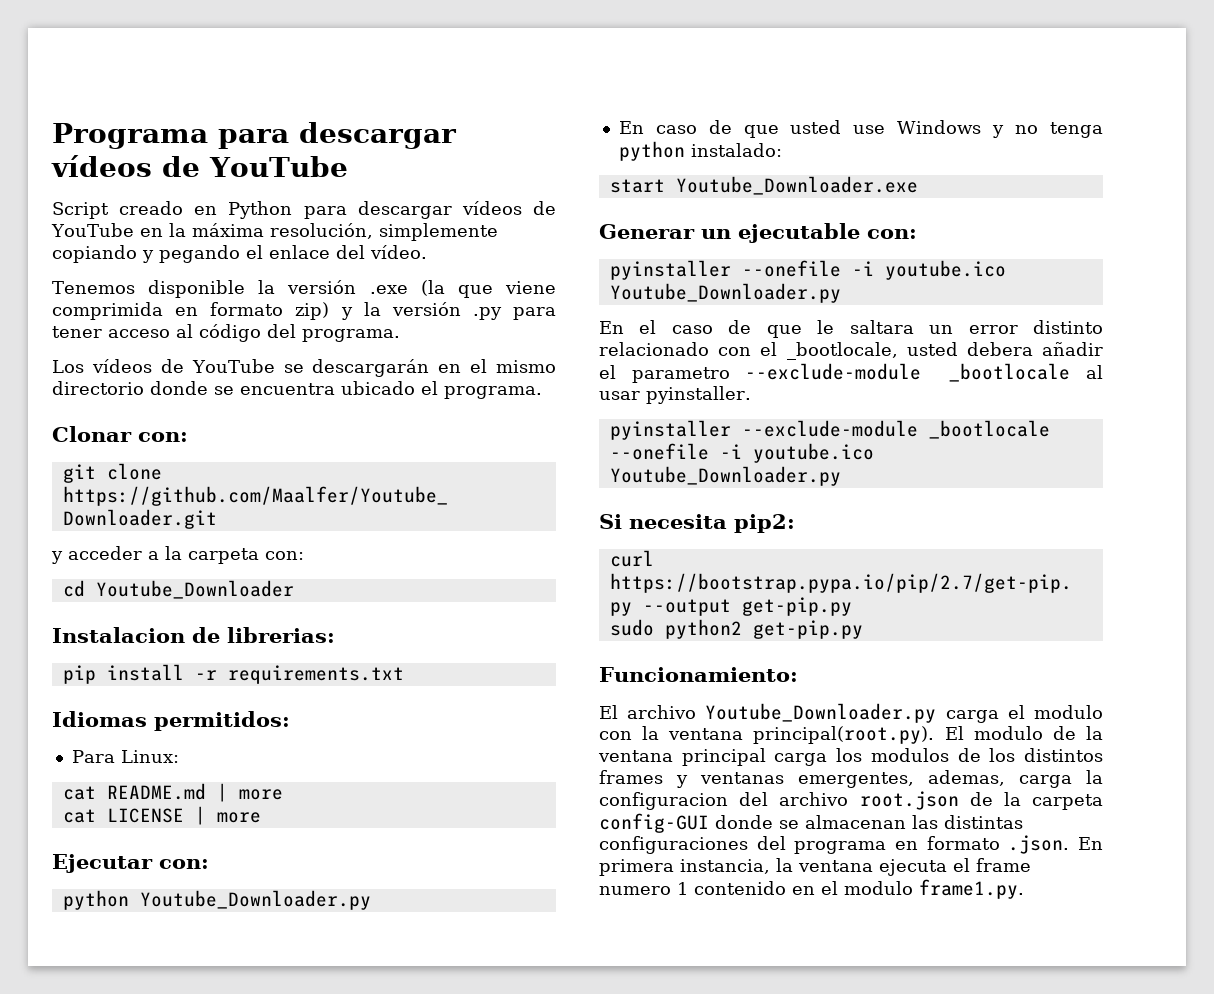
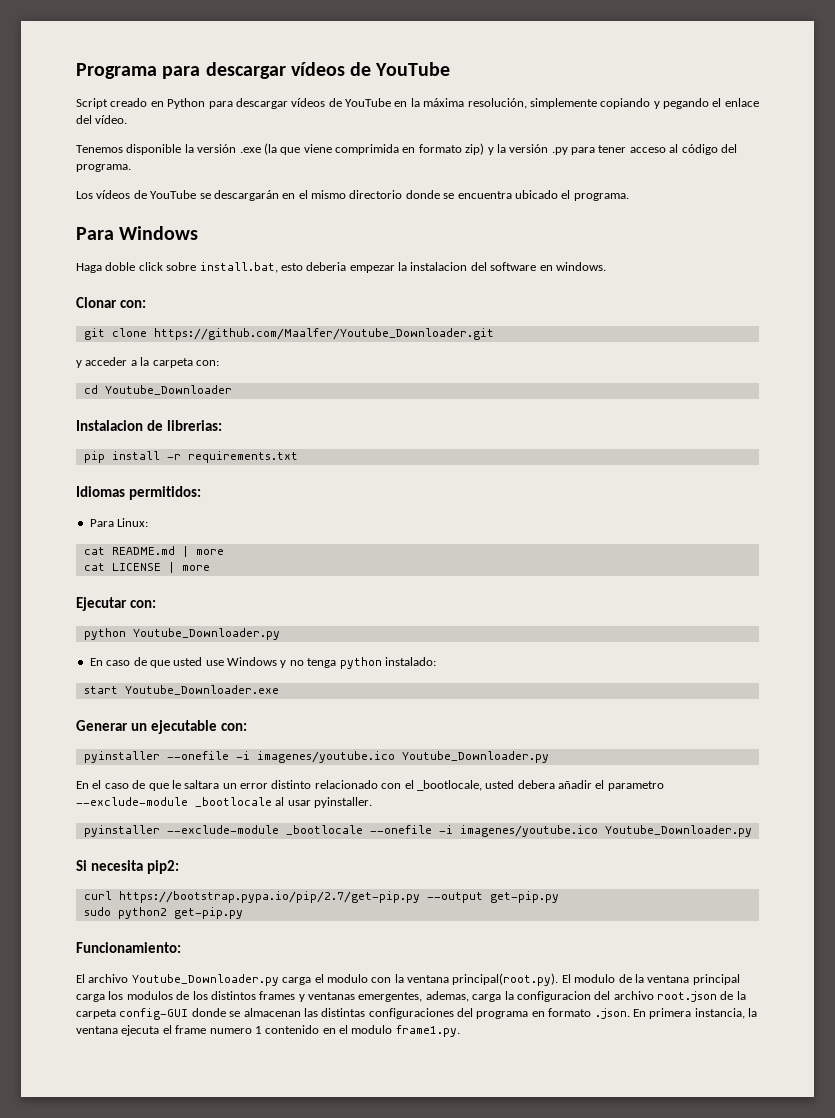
(542, 392) none -> [76,226,199,240] [76,262,606,273] // Para Windows // Haga doble click sobre install.bat, esto deberia empezar la instalacion del software en windows.
[884,260,1006,280] youtube.ico -> [256,751,395,763] imagenes/youtube.ico
[752,443,874,463] youtube.ico -> [459,825,598,837] imagenes/youtube.ico

